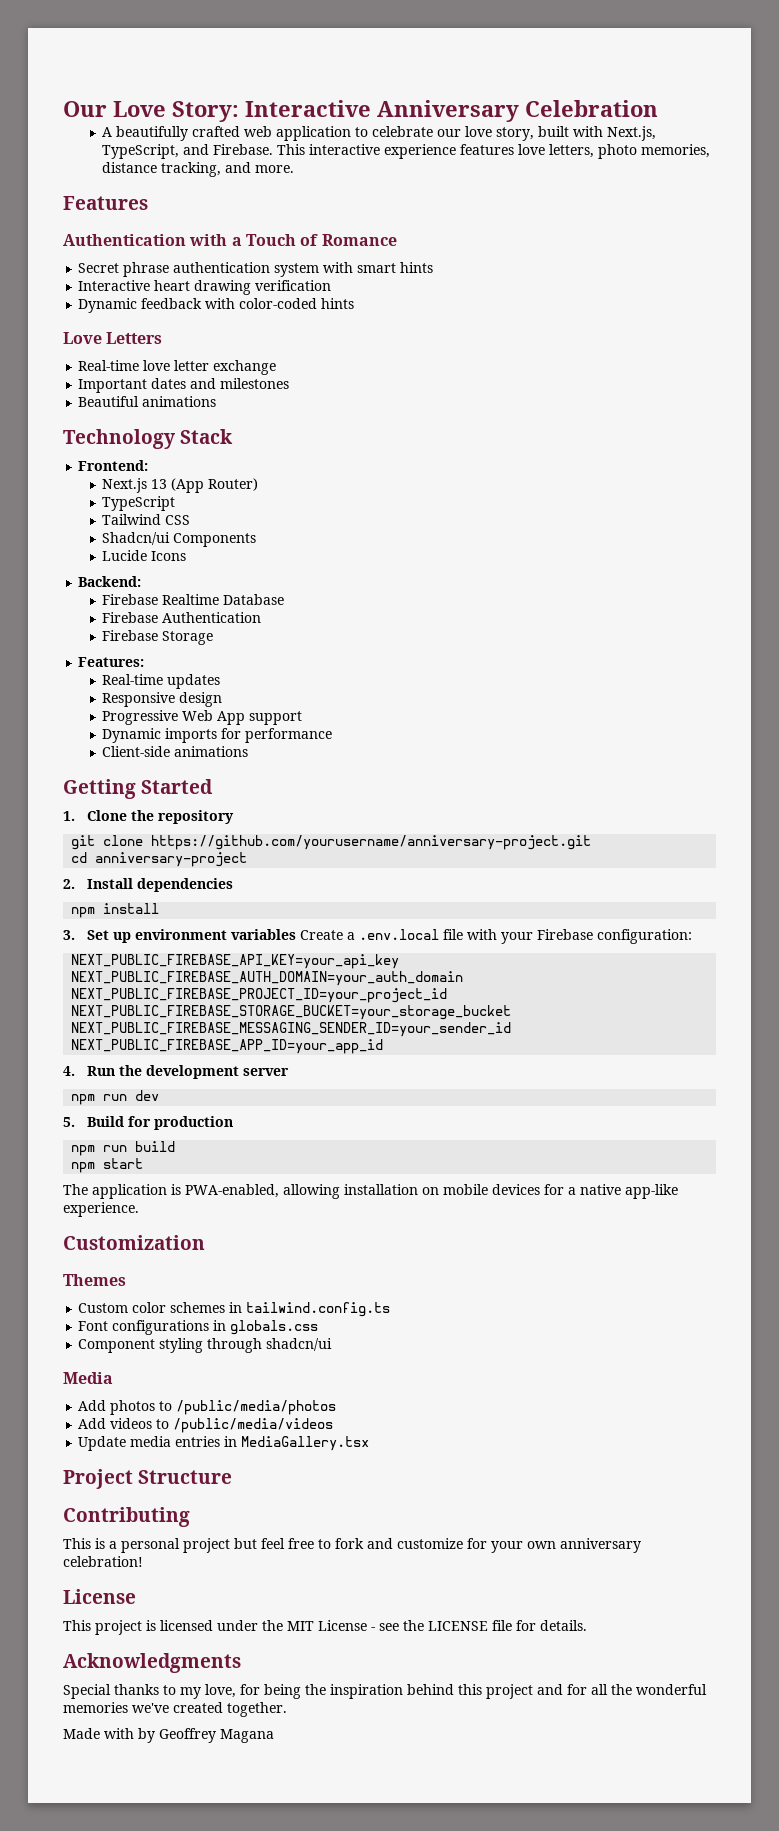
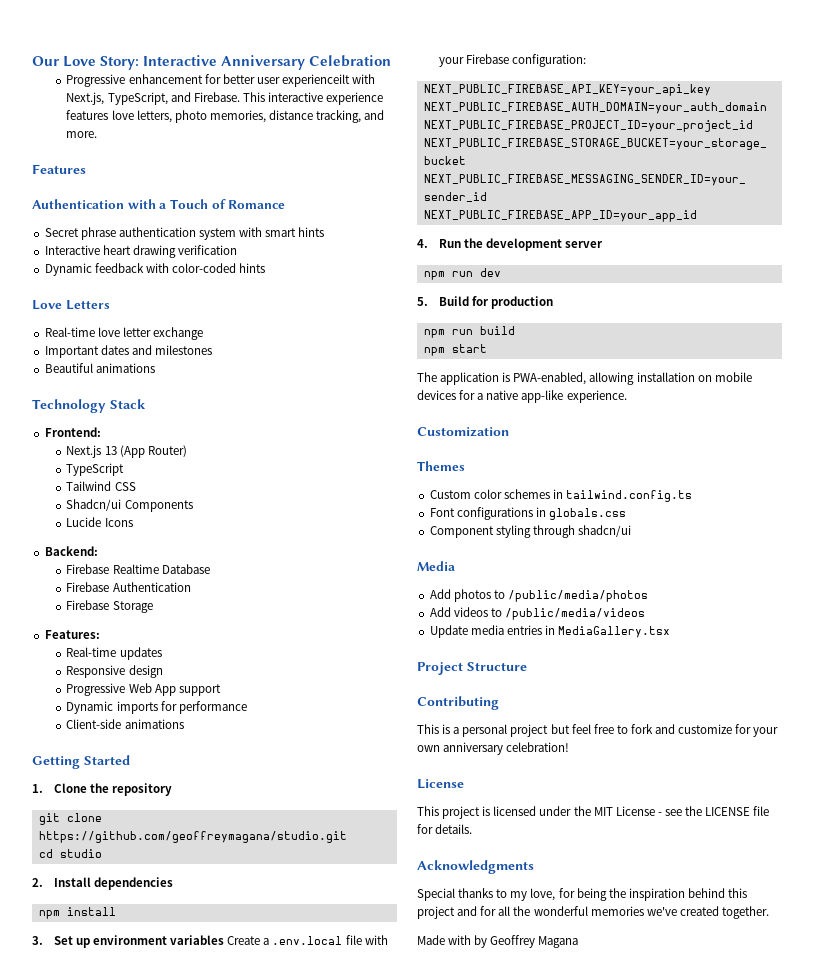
[102,126,570,141] A beautifully crafted web application to celebrate our love story, built -> [66,74,350,87] Progressive enhancement for better user experienceilt
[151,835,592,850] https://github.com/yourusername/anniversary-project.git -> [38,831,347,843] https://github.com/geoffreymagana/studio.git
[95,852,248,867] anniversary-project -> [59,849,102,858] studio

